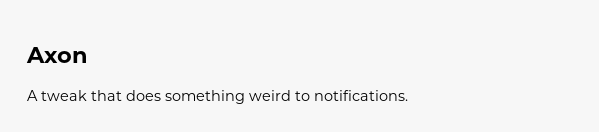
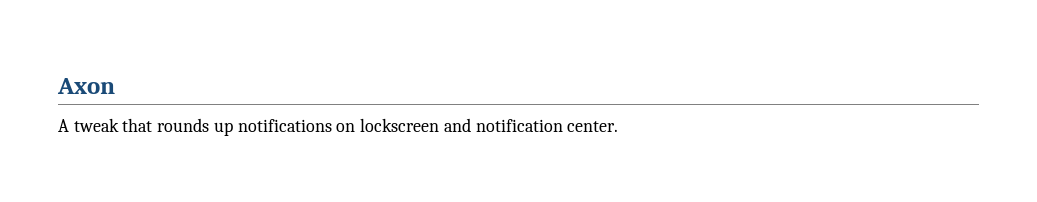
[126,90,408,104] does something weird to notifications. -> [157,118,619,136] rounds up notifications on lockscreen and notification center.

